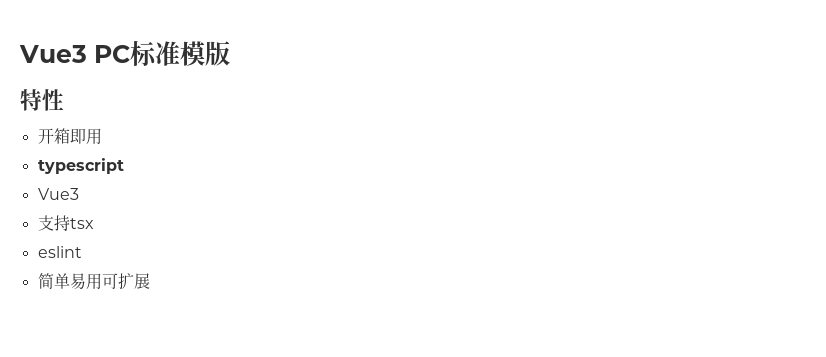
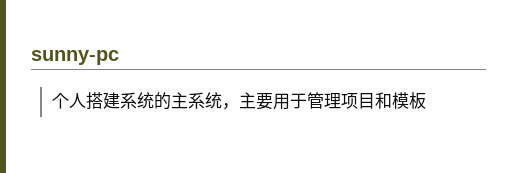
[19,41,230,67] [20,89,64,111] [37,128,102,145] [37,158,124,174] [37,188,79,200] [37,215,94,231] [37,246,82,258] [37,273,150,290] Vue3 PC标准模版 // 特性 // 开箱即用 // typescript // Vue3 // 支持tsx // eslint // 简单易用可扩展 -> [31,50,119,65] [51,92,426,110] sunny-pc // 个人搭建系统的主系统，主要用于管理项目和模板

